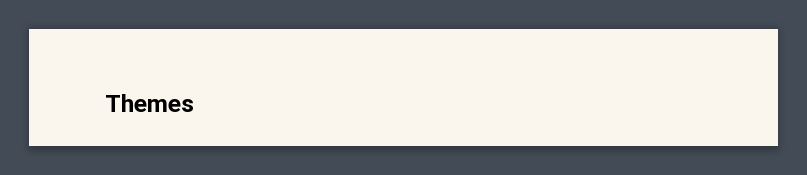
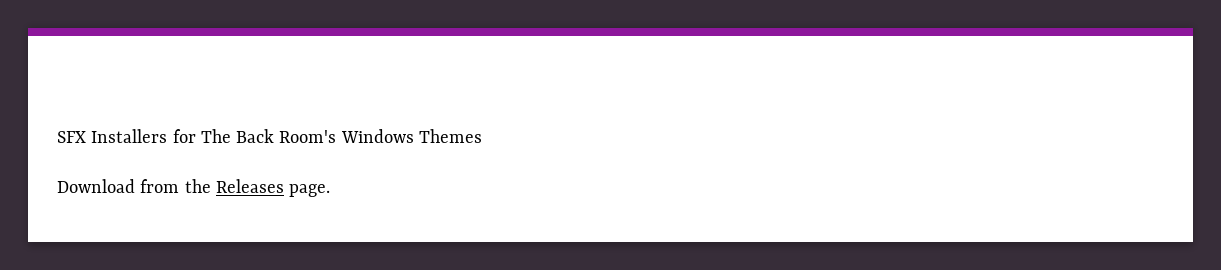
[105,94,194,112] Themes -> [57,129,482,143] [57,179,331,197] SFX Installers for The Back Room's Windows Themes // Download from the Releases page.

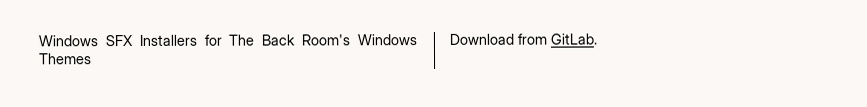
(57, 137) none -> [38,35,98,47] Windows
[184,179,331,197] the Releases page. -> [550,33,597,45] GitLab.

